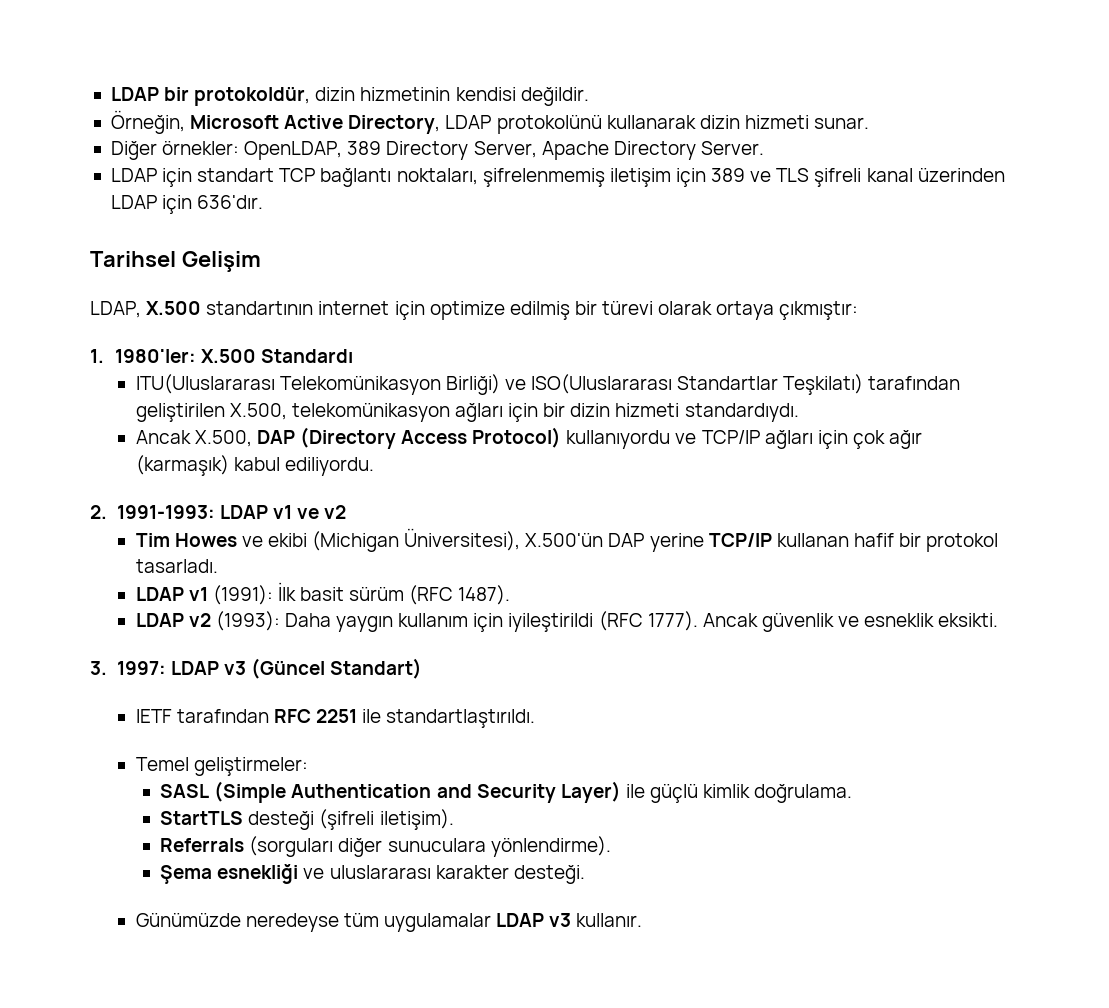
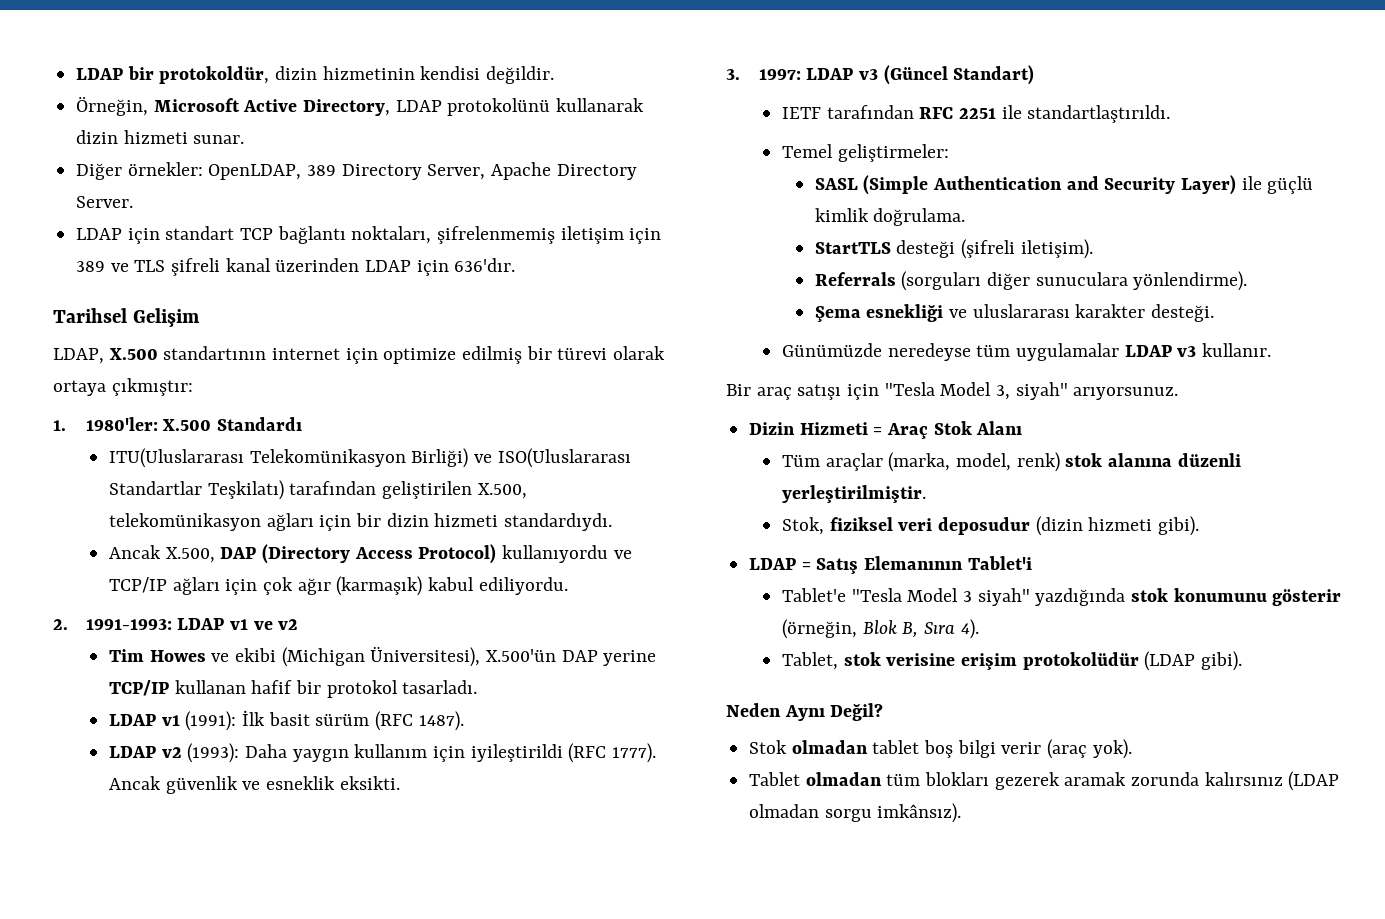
(643, 920) none -> [726,382,1179,400] [749,421,1023,439] [781,452,1241,472] [781,485,926,503] [781,516,1199,536] [749,556,1032,574] [781,588,1342,606] [781,619,979,639] [781,651,1242,671] [726,703,884,721] [749,739,1132,759] [749,771,1340,791] [749,803,962,823] // Bir araç satışı için "Tesla Model 3, siyah" arıyorsunuz. // Dizin Hizmeti = Araç Stok Alanı // Tüm araçlar (marka, model, renk) stok alanına düzenli yerleştirilmiştir. // Stok, fiziksel veri deposudur (dizin hizmeti gibi). // LDAP = Satış Elemanının Tablet'i // Tablet'e "Tesla Model 3 siyah" yazdığında stok konumunu gösterir (örneğin, Blok B, Sıra 4). // Tablet, stok verisine erişim protokolüdür (LDAP gibi). // Neden Aynı Değil? // Stok olmadan tablet boş bilgi verir (araç yok). // Tablet olmadan tüm blokları gezerek aramak zorunda kalırsınız (LDAP olmadan sorgu imkânsız).

